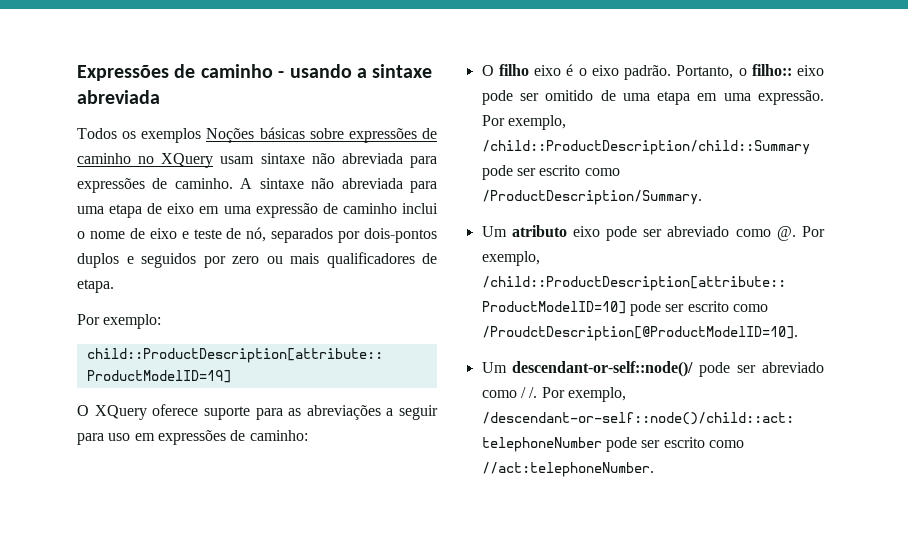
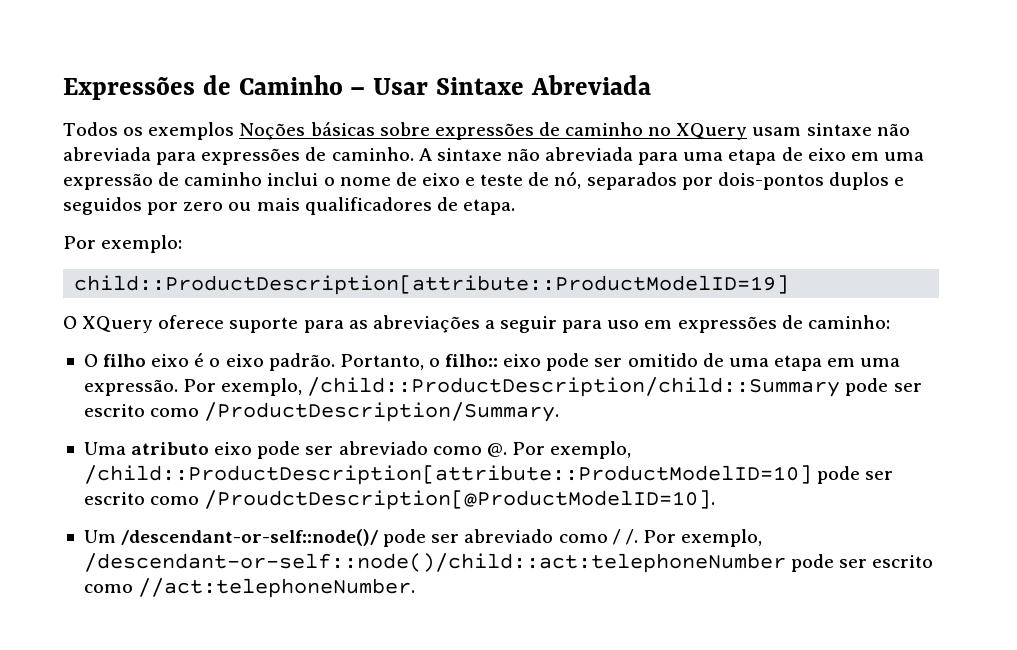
[200,64,433,78] [77,90,160,104] caminho - usando a sintaxe abreviada -> [238,75,651,95] Caminho – Usar Sintaxe Abreviada
[481,226,507,237] Um -> [83,442,126,455] Uma
[512,361,694,377] descendant-or-self::node()/ -> [121,529,379,546] /descendant-or-self::node()/

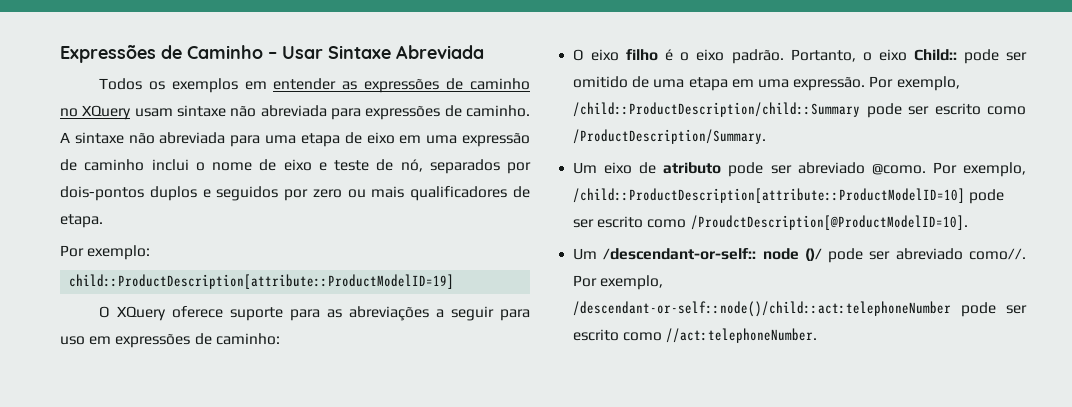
[239,122,430,140] Noções básicas sobre -> [244,78,358,90] em entender as
[103,354,190,367] filho eixo -> [591,49,659,61] eixo filho
[445,354,542,367] filho:: eixo -> [878,49,957,61] eixo Child::
[83,441,507,459] Uma atributo eixo pode ser abreviado como @. -> [573,162,926,177] Um eixo de atributo pode ser abreviado @como.
[121,529,638,547] /descendant-or-self::node()/ pode ser abreviado como / /. -> [603,248,1026,263] /descendant-or-self:: node ()/ pode ser abreviado como//.

